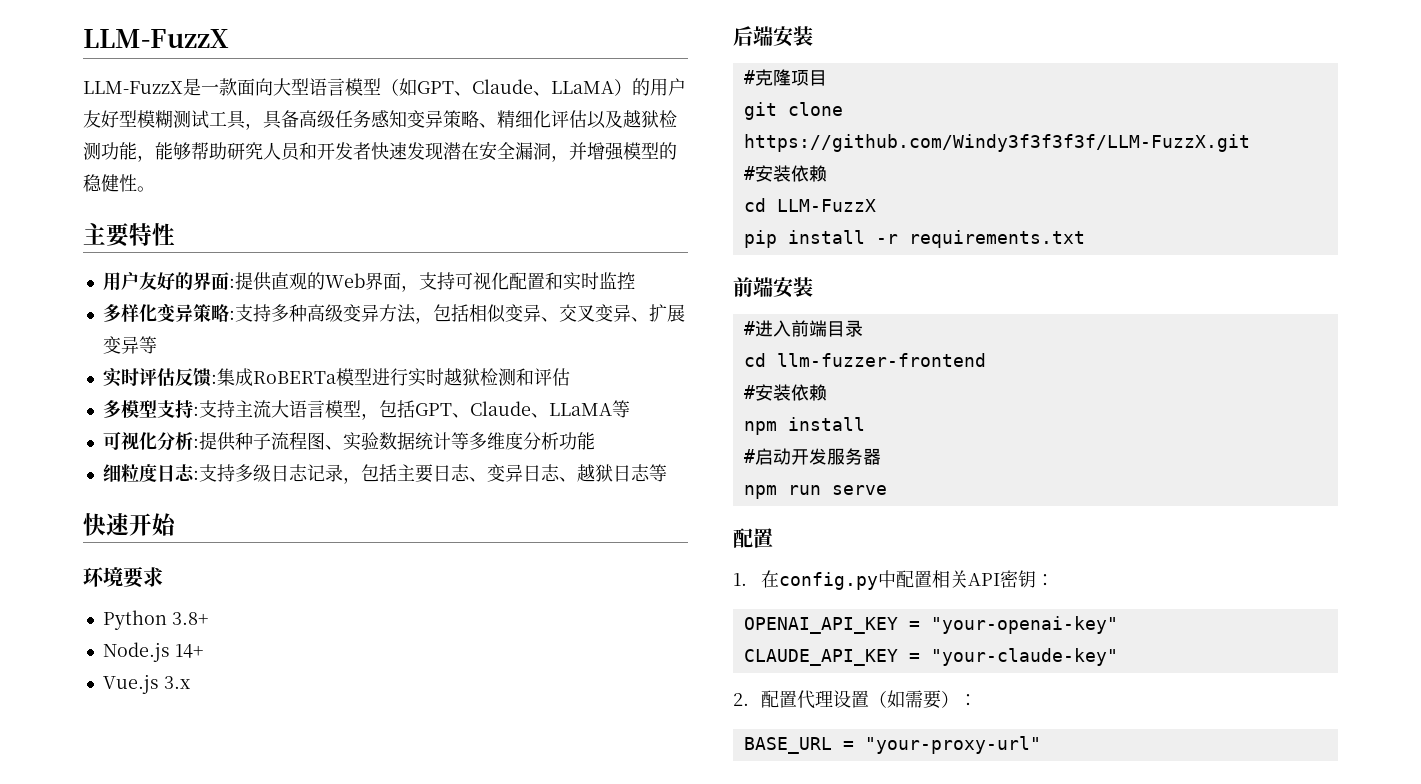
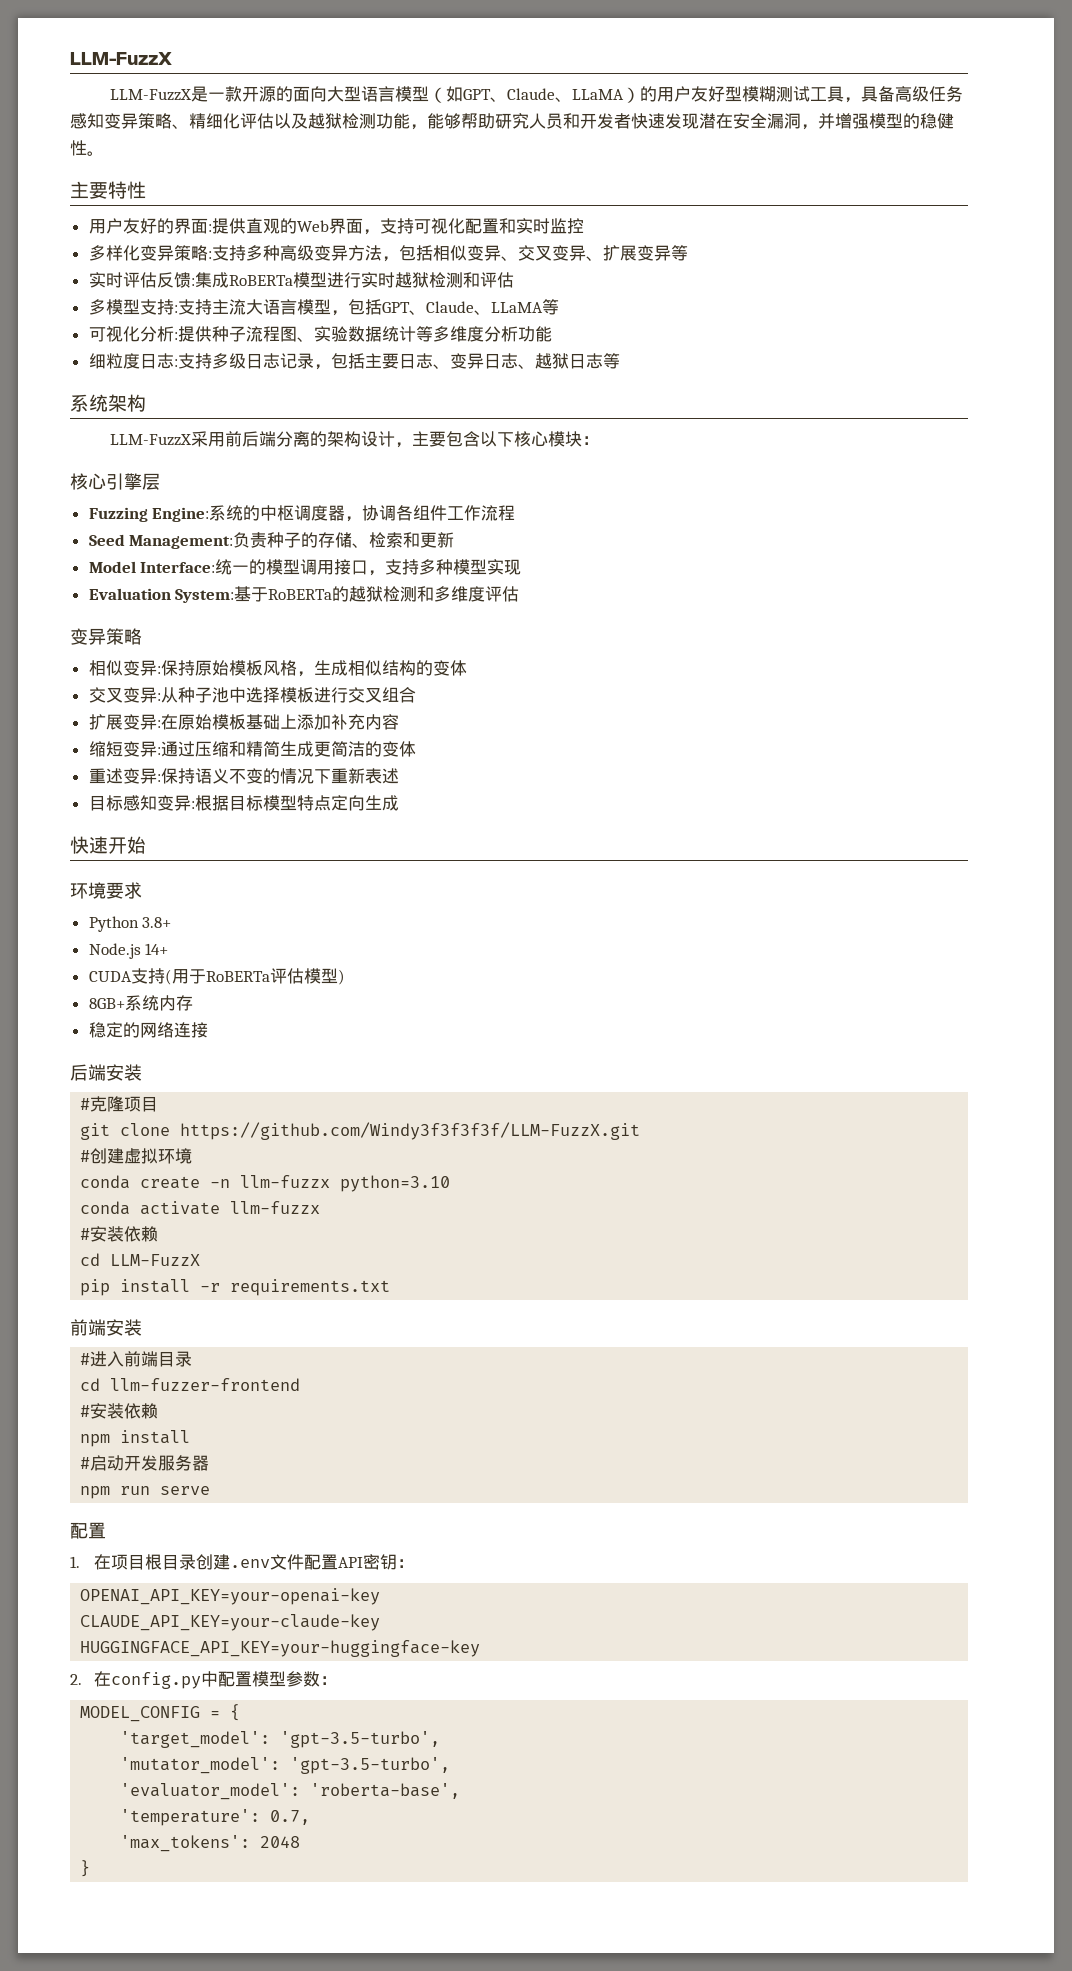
(237, 87) none -> [241,86,293,102] 开源的
(667, 473) none -> [70,394,146,412] [109,431,599,448] [70,473,160,490] [88,505,516,522] [88,532,455,549] [88,559,522,576] [88,586,520,603] [70,628,142,645] [88,660,467,677] [88,687,416,703] [88,714,399,730] [88,741,416,757] [88,768,399,784] [88,795,399,811] // 系统架构 // LLM-FuzzX采用前后端分离的架构设计，主要包含以下核心模块： // 核心引擎层 // Fuzzing Engine:系统的中枢调度器，协调各组件工作流程 // Seed Management:负责种子的存储、检索和更新 // Model Interface:统一的模型调用接口，支持多种模型实现 // Evaluation System:基于RoBERTa的越狱检测和多维度评估 // 变异策略 // 相似变异:保持原始模板风格，生成相似结构的变体 // 交叉变异:从种子池中选择模板进行交叉组合 // 扩展变异:在原始模板基础上添加补充内容 // 缩短变异:通过压缩和精简生成更简洁的变体 // 重述变异:保持语义不变的情况下重新表述 // 目标感知变异:根据目标模型特点定向生成
[102,674,190,694] Vue.js 3.x -> [88,968,345,985] [88,995,193,1011] [88,1022,208,1038] CUDA支持(用于RoBERTa评估模型) // 8GB+系统内存 // 稳定的网络连接
(1250, 143) none -> [80,1148,193,1164] [80,1175,451,1192] [80,1201,321,1215] // #创建虚拟环境 // conda create -n llm-fuzzx python=3.10 // conda activate llm-fuzzx
[779,570,1055,590] [743,616,1118,634] [743,648,1118,666] [733,690,978,709] [743,736,1041,754] config.py中配置相关API密钥： // OPENAI_API_KEY = "your-openai-key" // CLAUDE_API_KEY = "your-claude-key" // 2.配置代理设置（如需要）： // BASE_URL = "your-proxy-url" -> [110,1554,414,1570] [80,1588,381,1605] [80,1614,381,1631] [80,1640,481,1657] [70,1671,337,1689] [80,1704,241,1722] [120,1731,441,1748] [120,1757,451,1774] [120,1783,461,1800] [120,1809,311,1826] [120,1835,301,1852] [80,1860,91,1877] 项目根目录创建.env文件配置API密钥： // OPENAI_API_KEY=your-openai-key // CLAUDE_API_KEY=your-claude-key // HUGGINGFACE_API_KEY=your-huggingface-key // 2.在config.py中配置模型参数： // MODEL_CONFIG = { // 'target_model': 'gpt-3.5-turbo', // 'mutator_model': 'gpt-3.5-turbo', // 'evaluator_model': 'roberta-base', // 'temperature': 0.7, // 'max_tokens': 2048 // }

